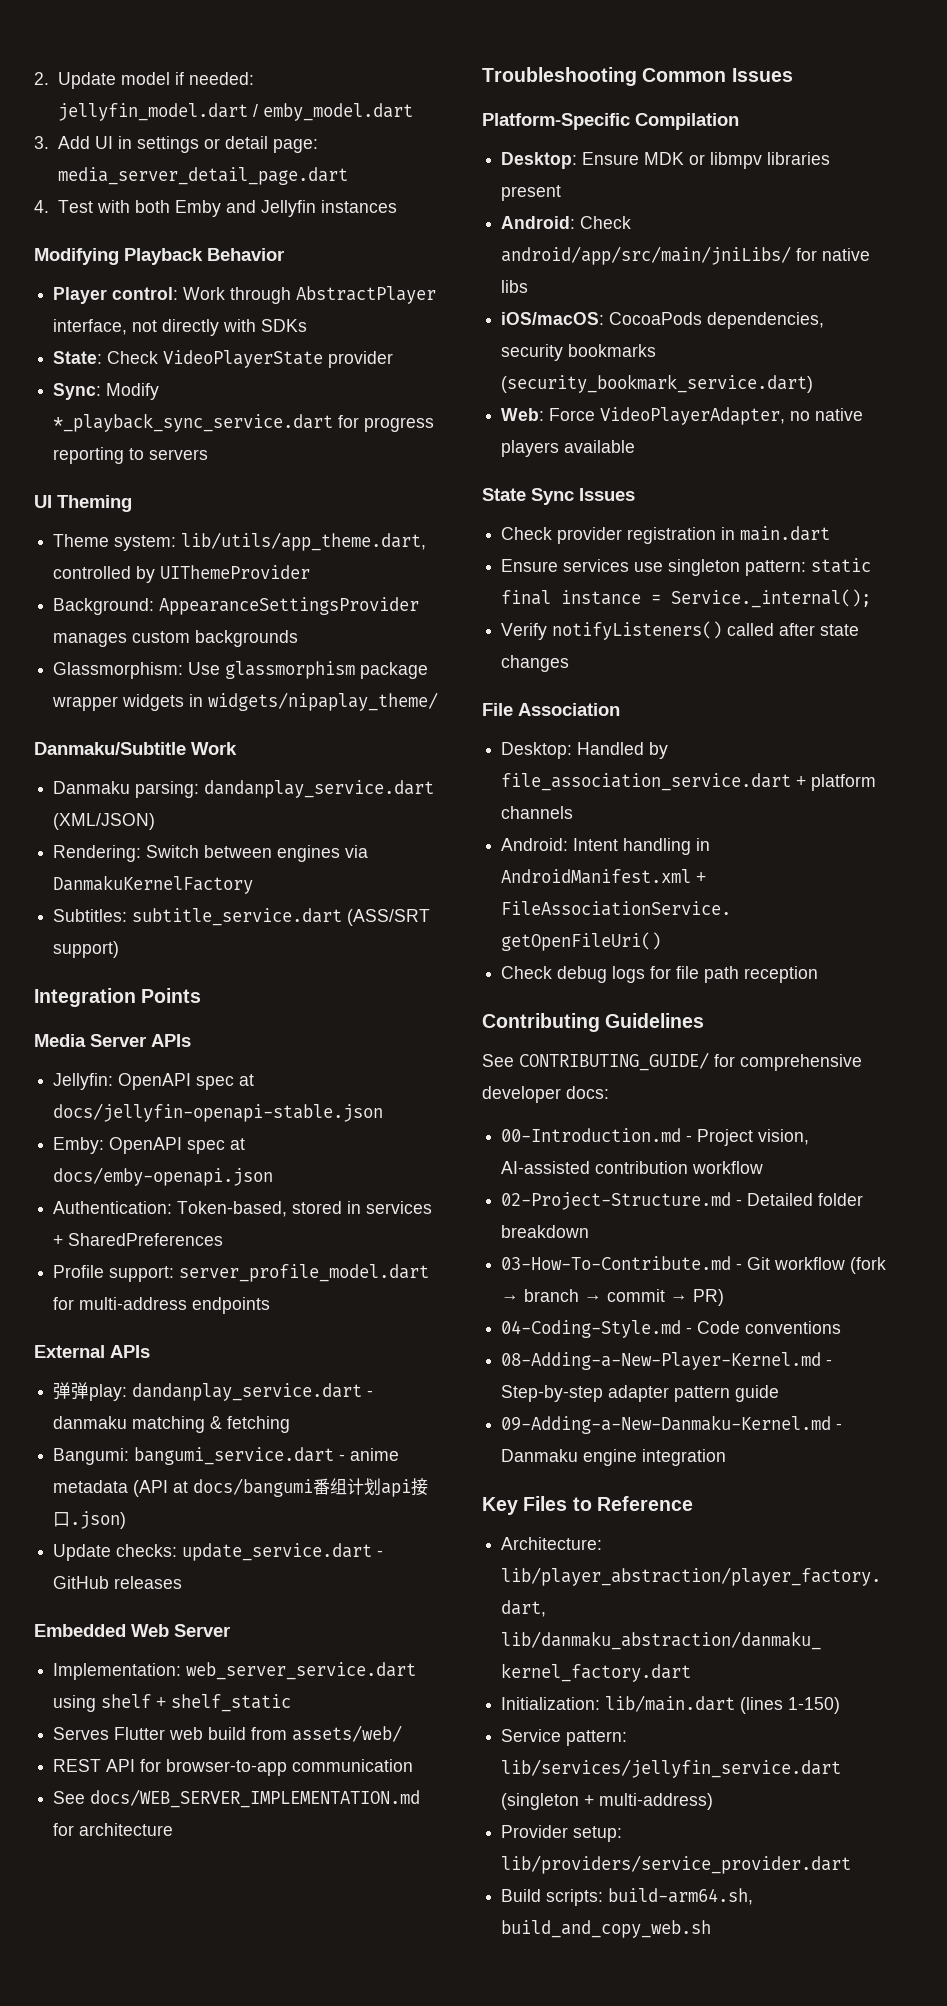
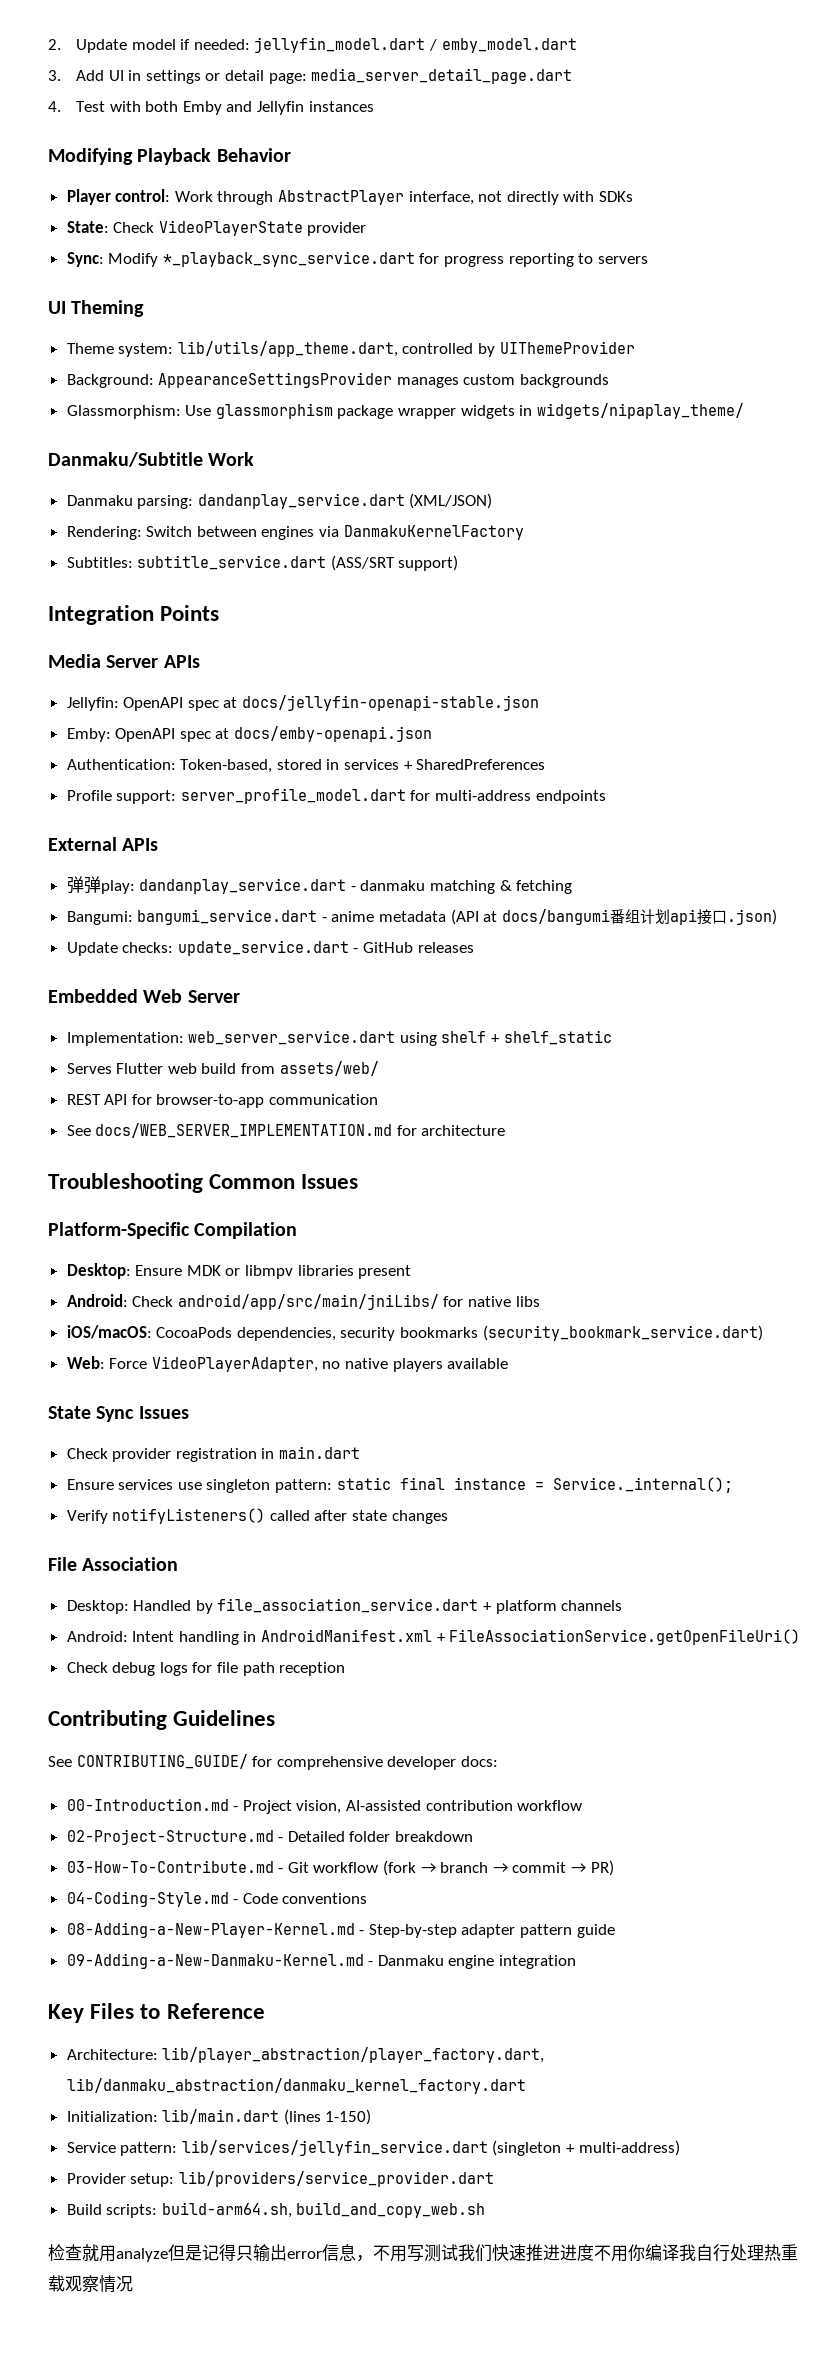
(712, 1929) none -> [48,2244,798,2262] [48,2275,133,2293] // 检查就用analyze但是记得只输出error信息，不用写测试我们快速推进进度不用你编译我自行处理热重载观察情况

